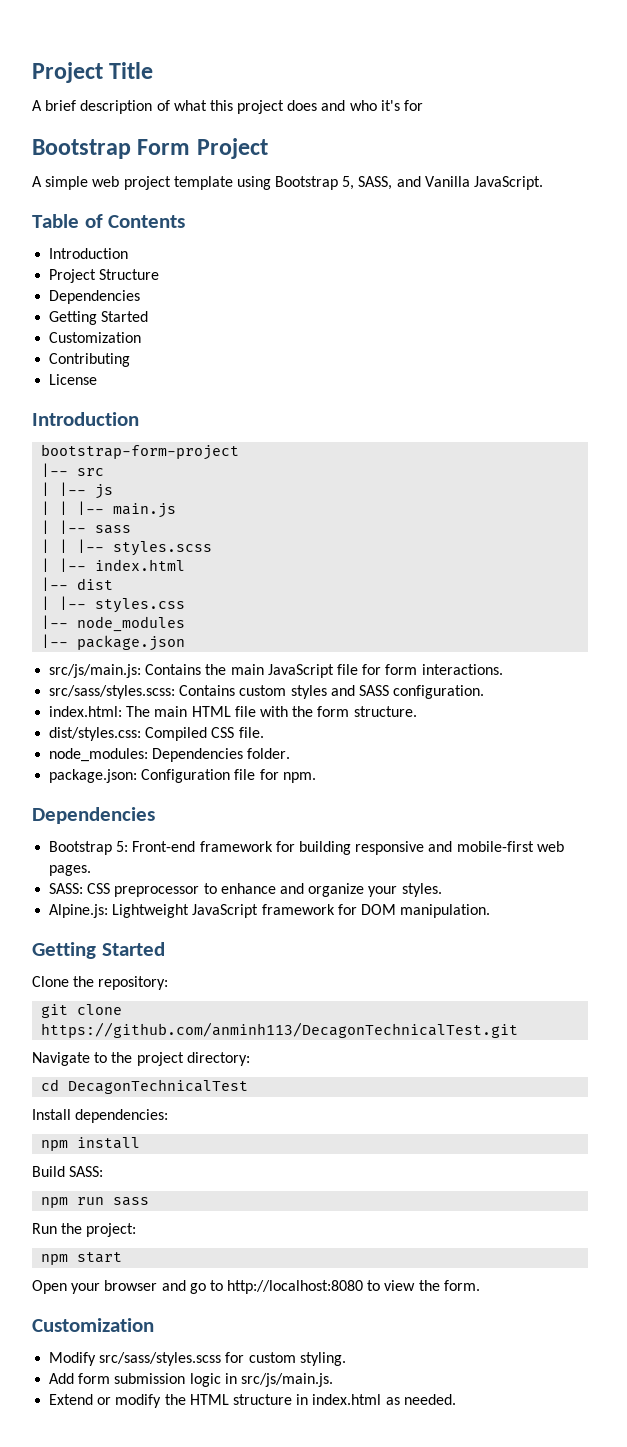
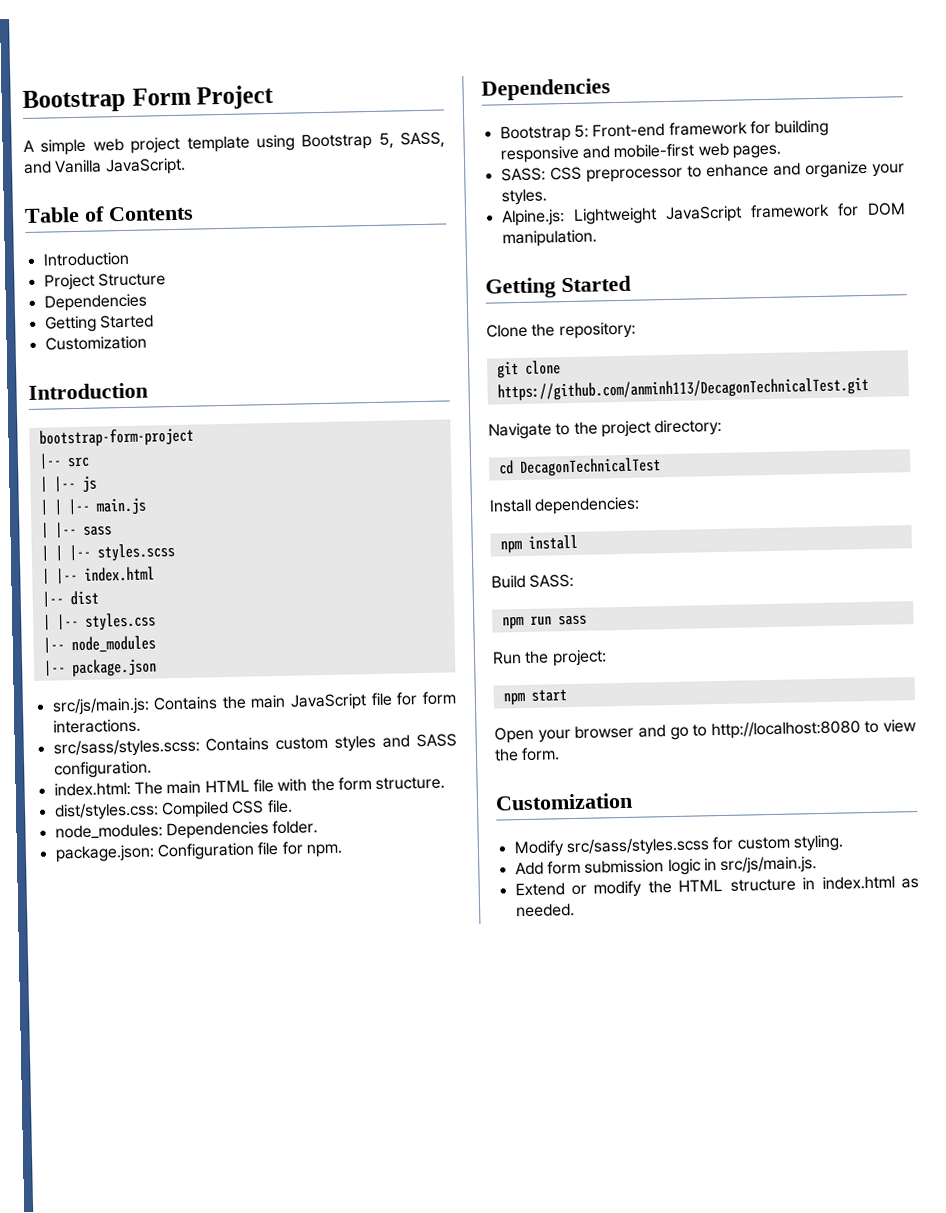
[32,62,154,83] [32,100,424,114] Project Title // A brief description of what this project does and who it's for // -> (22, 101) none
[49,353,131,367] [49,374,98,385] // Contributing // License -> (147, 343) none

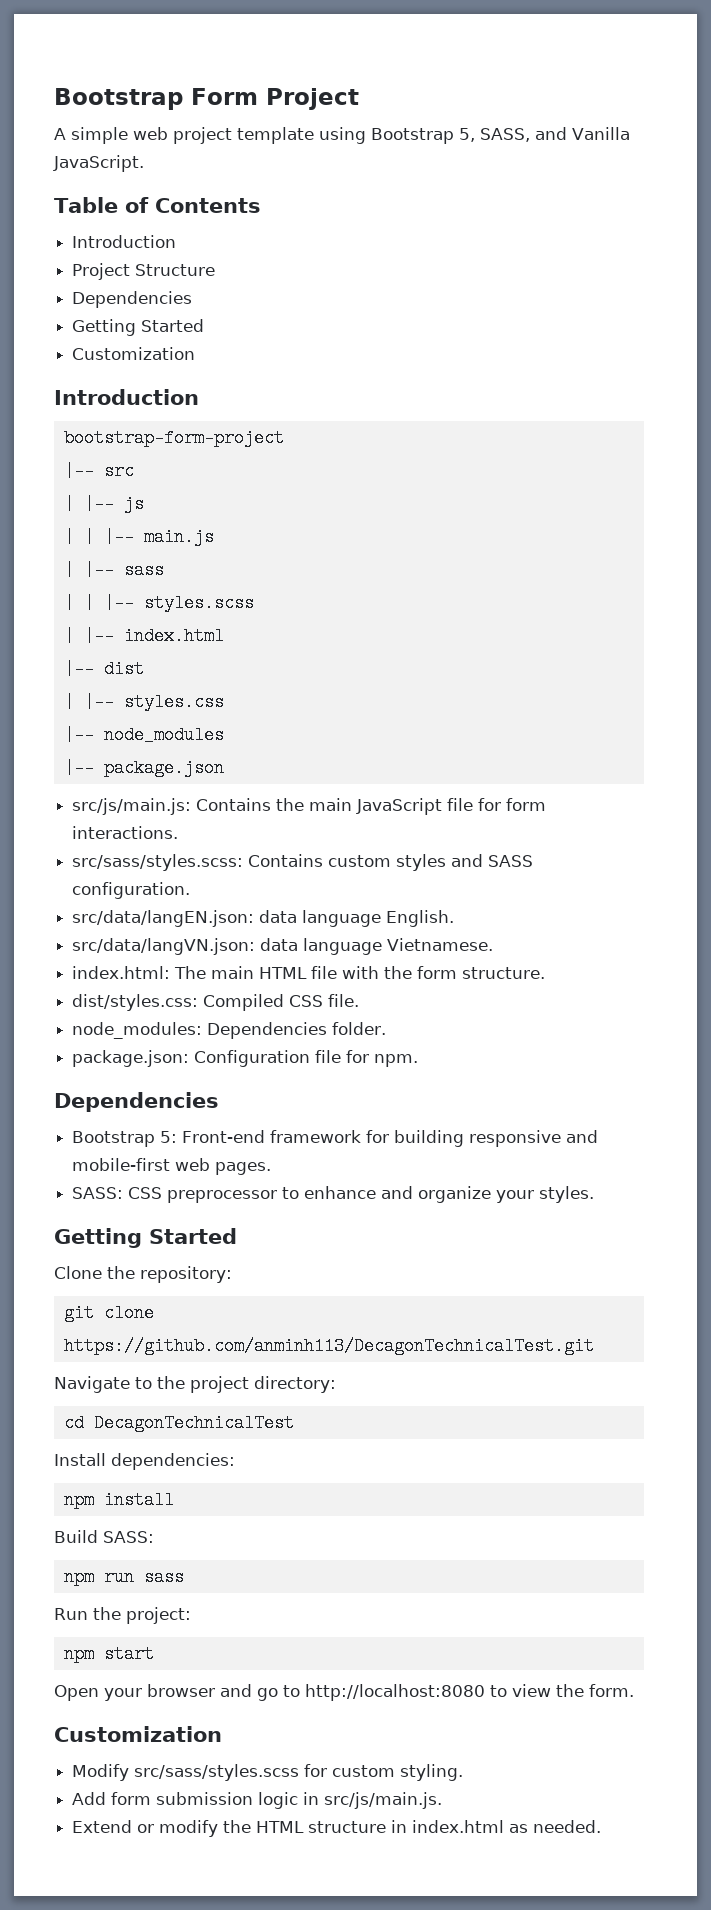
(152, 769) none -> [72,910,455,927] [72,938,494,955] // src/data/langEN.json: data language English. // src/data/langVN.json: data language Vietnamese.
[500,202,906,227] [501,229,597,248] // Alpine.js: Lightweight JavaScript framework for DOM manipulation. -> (595, 1194) none

